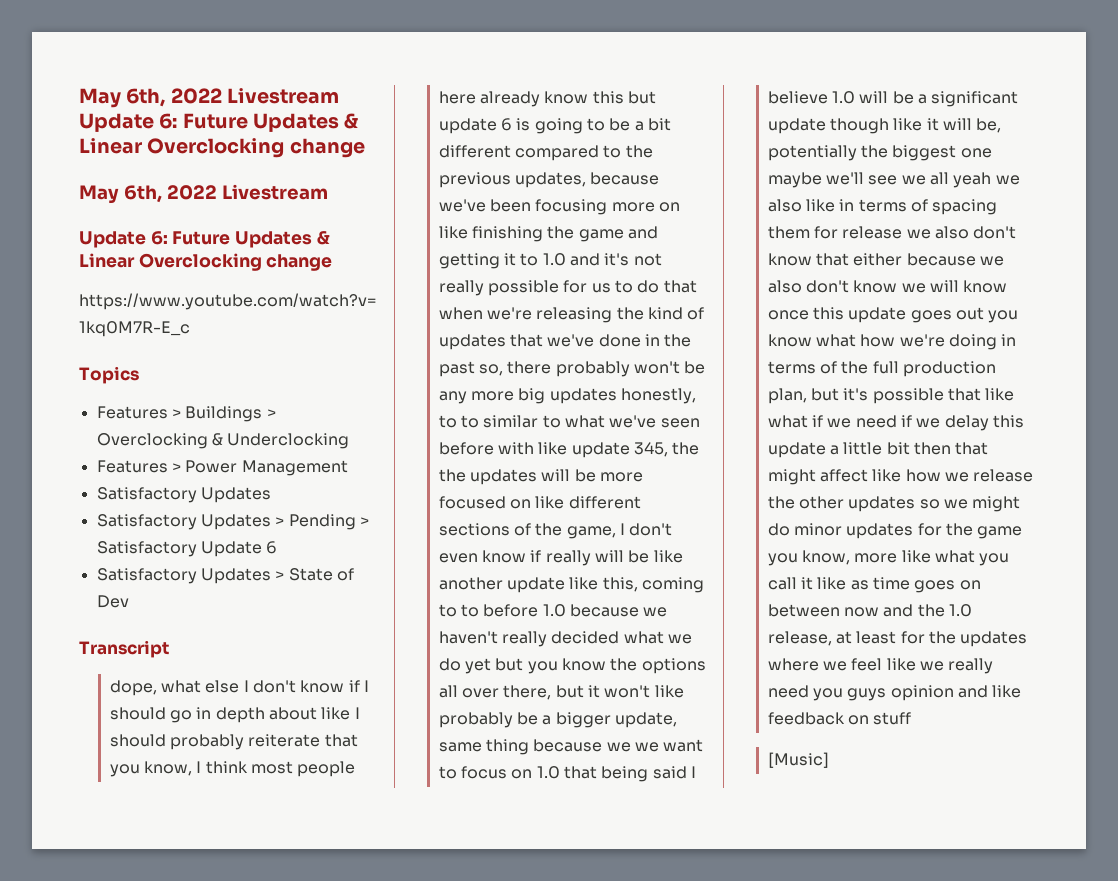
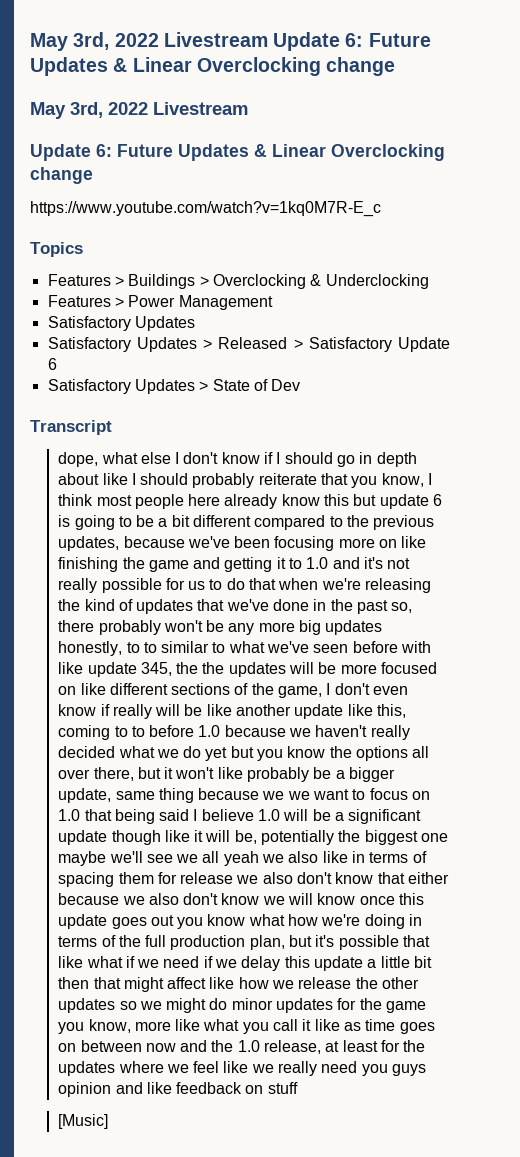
[79,88,166,108] May 6th, -> [30,32,110,51] May 3rd,
[123,185,162,203] 6th, -> [70,102,103,118] 3rd,
[288,514,356,530] Pending -> [218,337,288,349] Released

